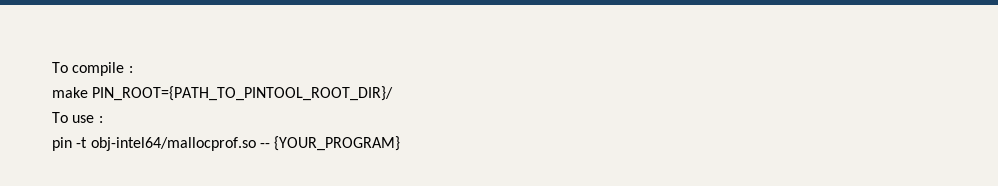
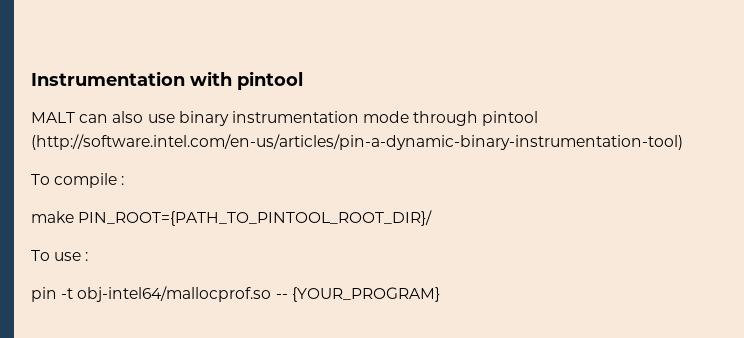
(52, 67) none -> [31,71,303,90] [31,111,539,126] [31,134,683,150] Instrumentation with pintool // MALT can also use binary instrumentation mode through pintool (http://software.intel.com/en-us/articles/pin-a-dynamic-binary-instrumentation-tool) //

